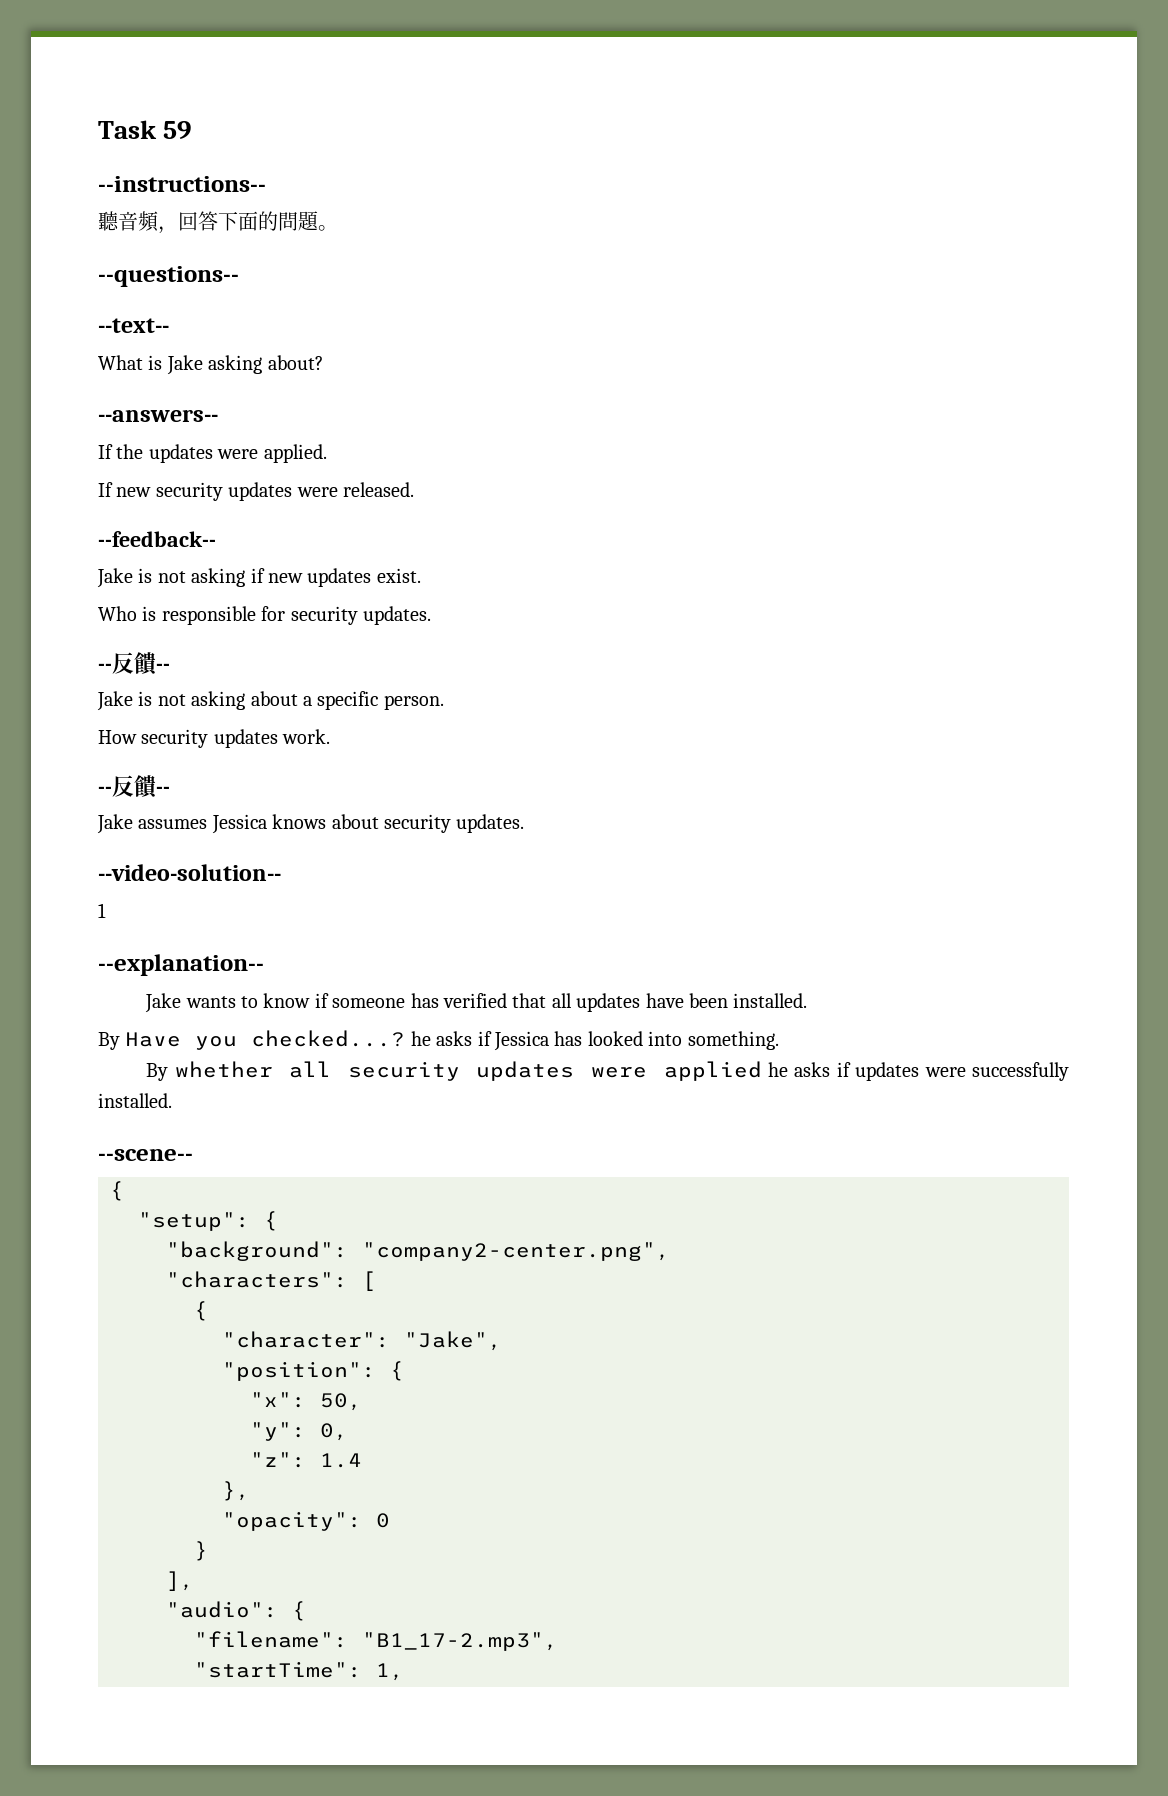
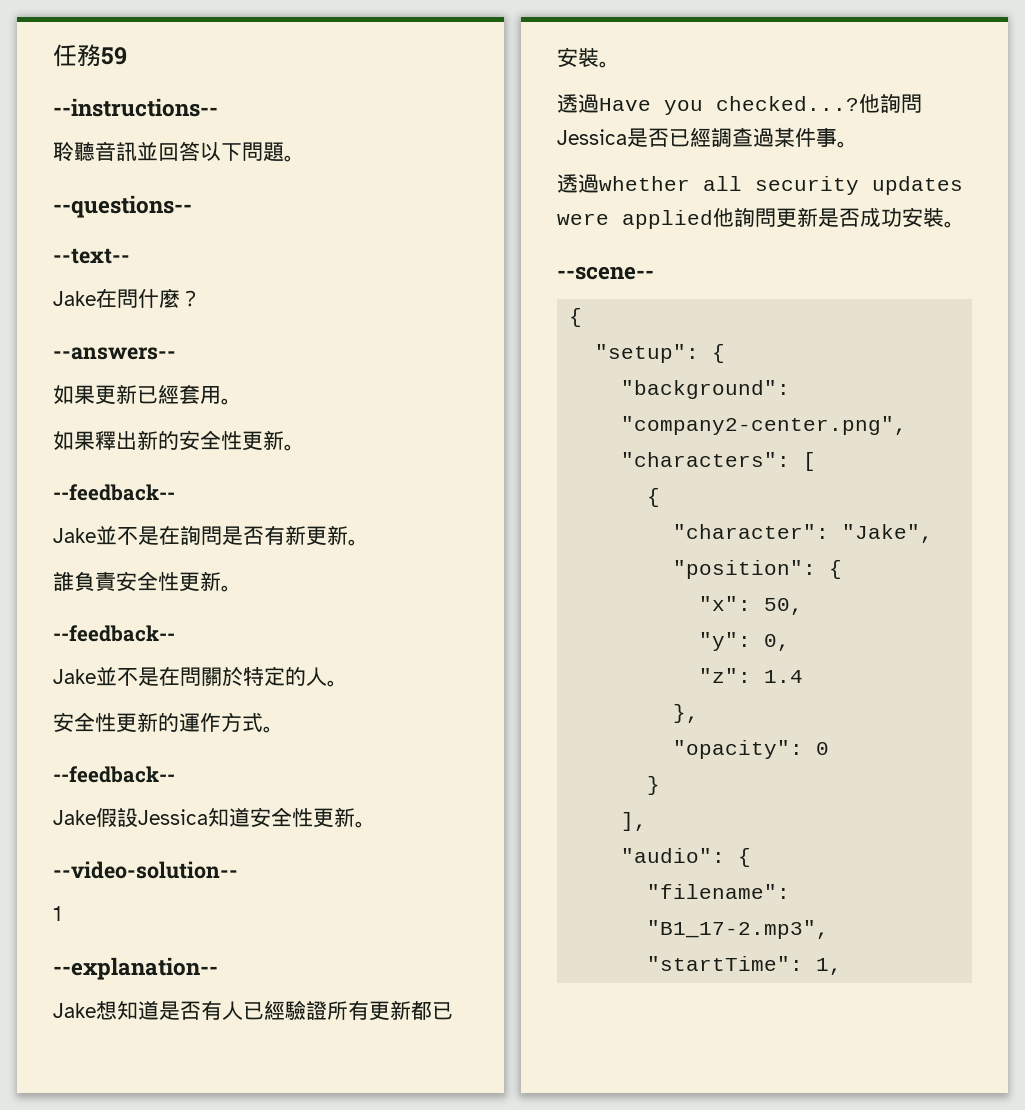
[98,120,157,139] Task -> [53,44,101,67] 任務
[98,211,278,234] 聽音頻，回答下面的 -> [53,141,242,162] 聆聽音訊並回答以下
[98,355,323,375] [98,409,218,422] [98,444,327,463] [98,482,414,501] [98,531,216,547] [97,568,421,588] [98,606,431,625] [98,652,170,676] [97,691,444,711] [98,729,331,748] [98,775,170,799] [97,814,525,834] [98,864,281,881] [98,903,106,918] [98,954,264,976] [145,993,808,1013] [98,1030,779,1051] [146,1063,169,1081] What is Jake asking about? // --answers-- // If the updates were applied. // If new security updates were released. // --feedback-- // Jake is not asking if new updates exist. // Who is responsible for security updates. // --反饋-- // Jake is not asking about a specific person. // How security updates work. // --反饋-- // Jake assumes Jessica knows about security updates. // --video-solution-- // 1 // --explanation-- // Jake wants to know if someone has verified that all updates have been installed. // By Have you checked...? he asks if Jessica has looked into something. // By -> [53,288,201,309] [53,347,176,360] [53,384,242,405] [53,430,305,451] [53,484,175,501] [53,525,369,546] [53,571,242,592] [53,625,175,642] [53,666,348,687] [53,712,284,733] [53,766,175,783] [53,807,376,828] [53,861,238,879] [53,906,61,921] [53,957,218,980] [53,1000,453,1021] [557,47,620,68] [557,93,922,115] [557,127,858,148] [557,174,599,193] Jake在問什麼？ // --answers-- // 如果更新已經套用。 // 如果釋出新的安全性更新。 // --feedback-- // Jake並不是在詢問是否有新更新。 // 誰負責安全性更新。 // --feedback-- // Jake並不是在問關於特定的人。 // 安全性更新的運作方式。 // --feedback-- // Jake假設Jessica知道安全性更新。 // --video-solution-- // 1 // --explanation-- // Jake想知道是否有人已經驗證所有更新都已安裝。 // 透過Have you checked...?他詢問Jessica是否已經調查過某件事。 // 透過
[767,1062,1069,1081] [98,1093,172,1108] he asks if updates were successfully installed. -> [713,207,965,228] 他詢問更新是否成功安裝。

